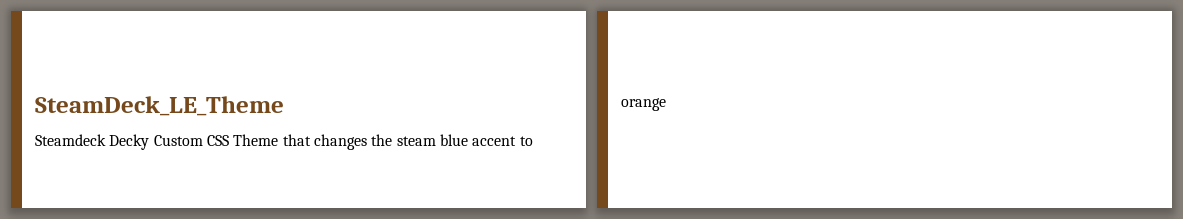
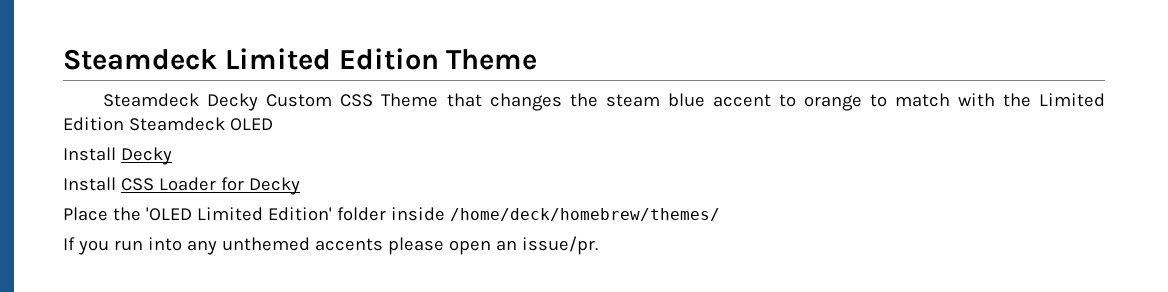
[35,96,284,116] SteamDeck_LE_Theme -> [63,48,538,70] Steamdeck Limited Edition Theme
(666, 104) none -> [869,93,1105,107] [63,117,273,131] [63,147,172,165] [63,177,300,195] [63,207,720,221] [63,236,598,255] to match with the Limited Edition Steamdeck OLED // Install Decky // Install CSS Loader for Decky // Place the 'OLED Limited Edition' folder inside /home/deck/homebrew/themes/ // If you run into any unthemed accents please open an issue/pr.

